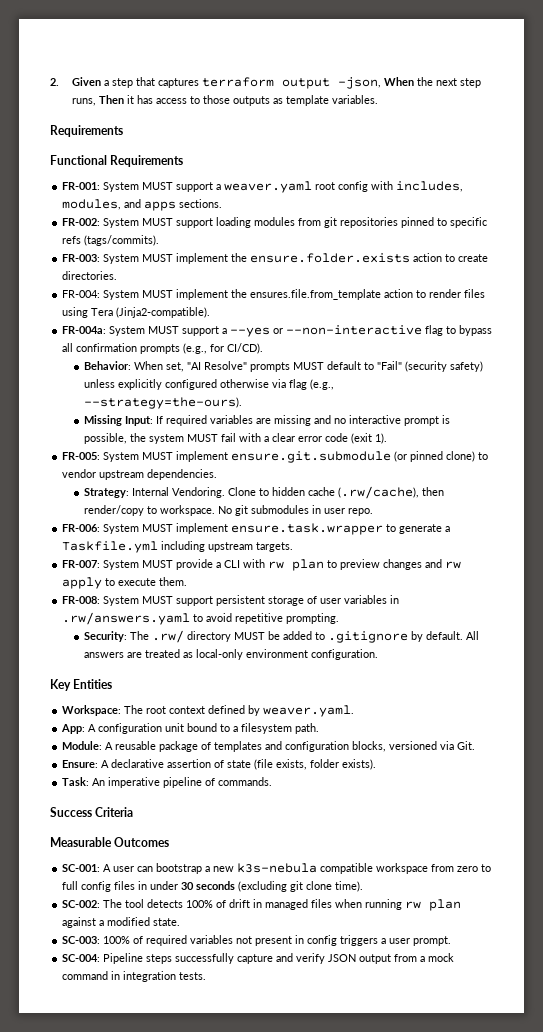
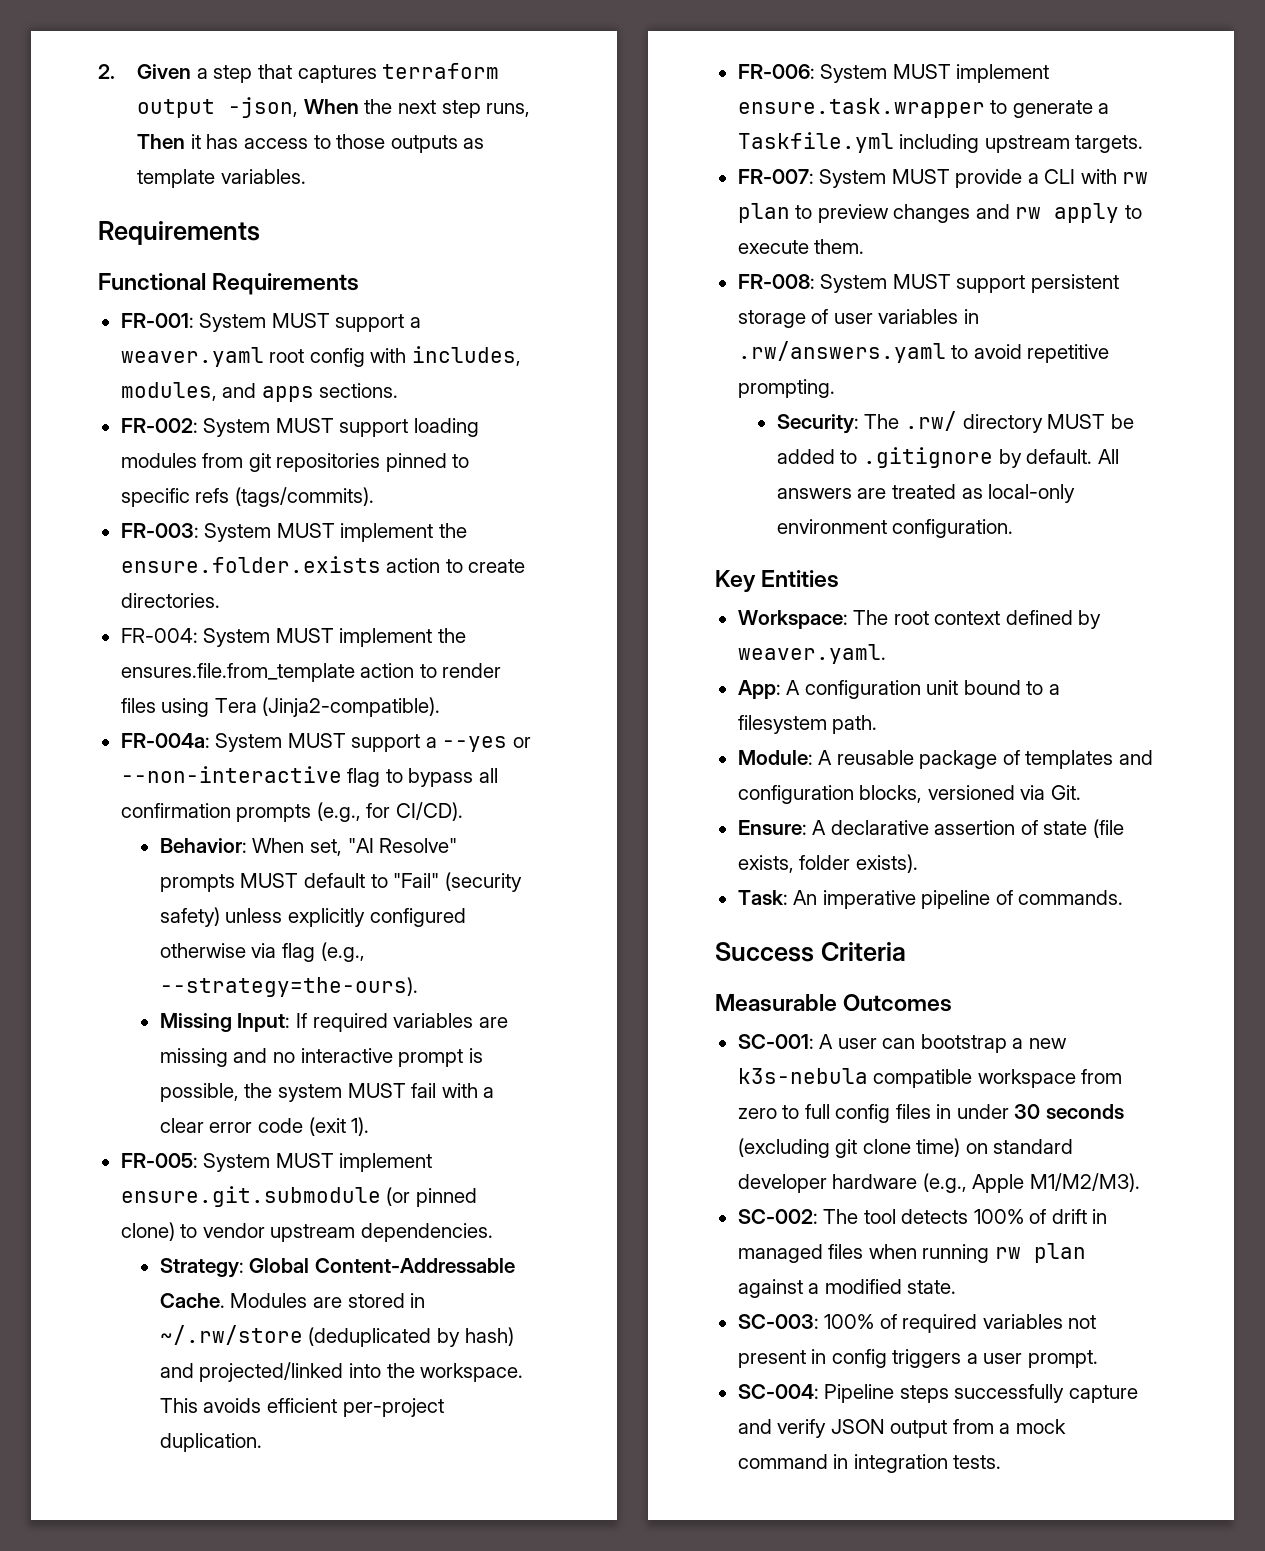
[131,486,444,499] [83,505,373,516] Internal Vendoring. Clone to hidden cache (.rw/cache), then render/copy to workspace. No git submodules in user repo. -> [249,1258,516,1273] [159,1293,426,1308] [159,1325,514,1347] [159,1362,524,1382] [159,1398,444,1417] [159,1433,262,1452] Global Content-Addressable Cache. Modules are stored in ~/.rw/store (deduplicated by hash) and projected/linked into the workspace. This avoids efficient per-project duplication.
[335,881,364,892] time). -> [916,1138,1074,1157] [737,1173,1140,1193] time) on standard developer hardware (e.g., Apple M1/M2/M3).

